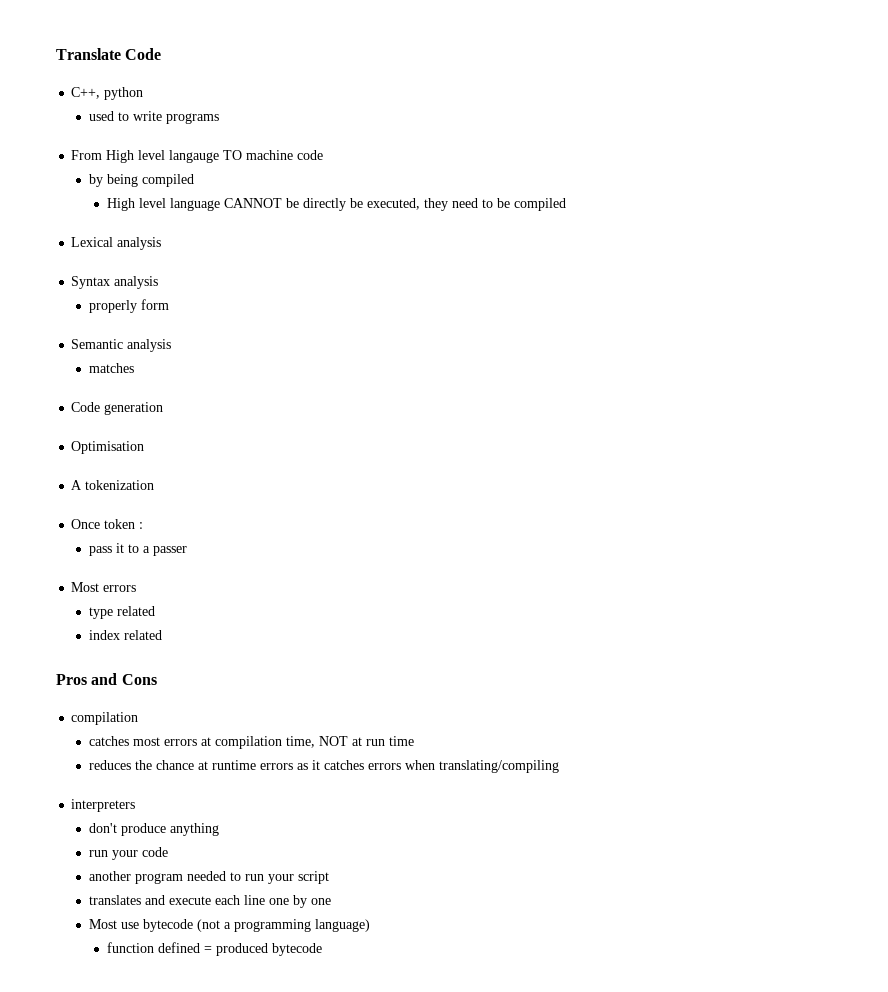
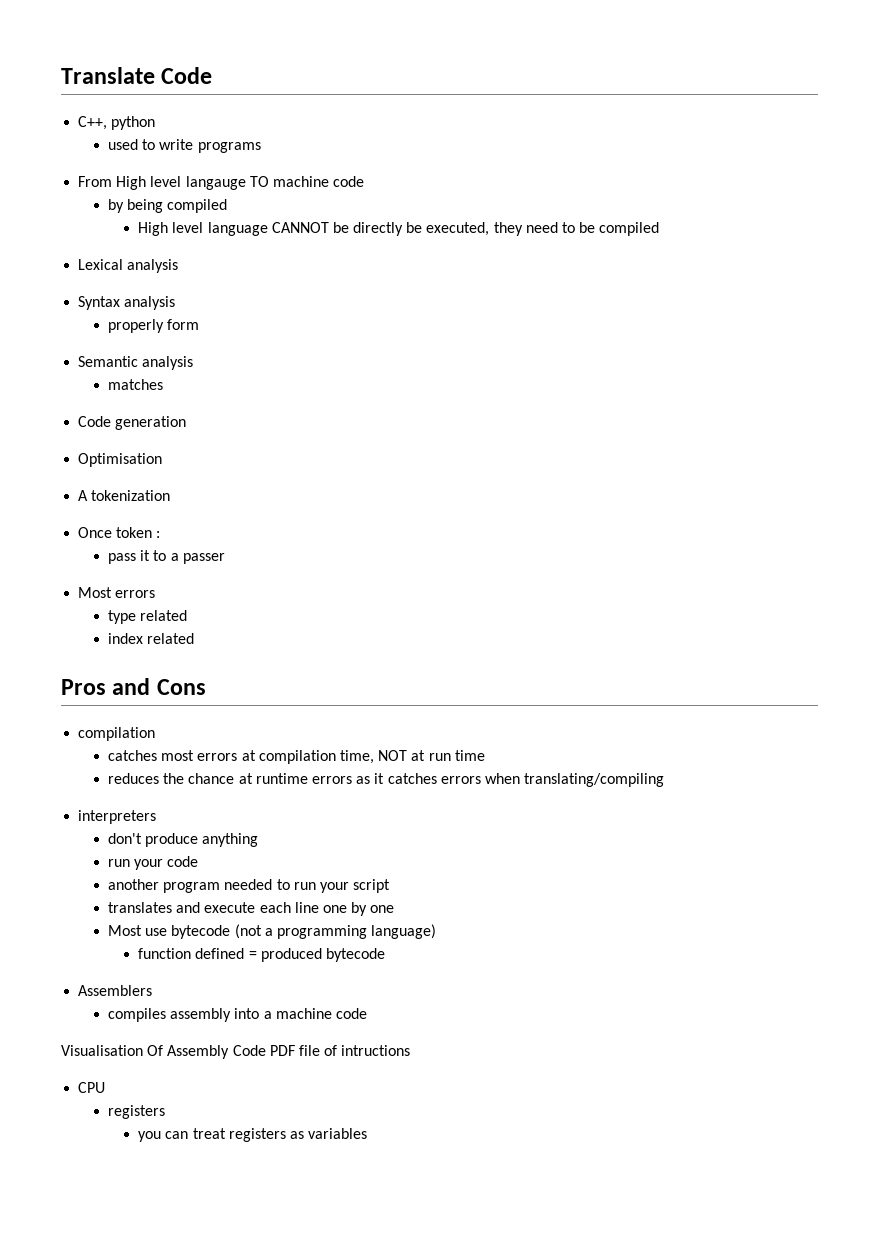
(322, 949) none -> [78,985,153,996] [108,1008,368,1022] [61,1045,411,1059] [78,1082,106,1093] [108,1105,166,1119] [138,1128,368,1142] // Assemblers // compiles assembly into a machine code // Visualisation Of Assembly Code PDF file of intructions // CPU // registers // you can treat registers as variables

